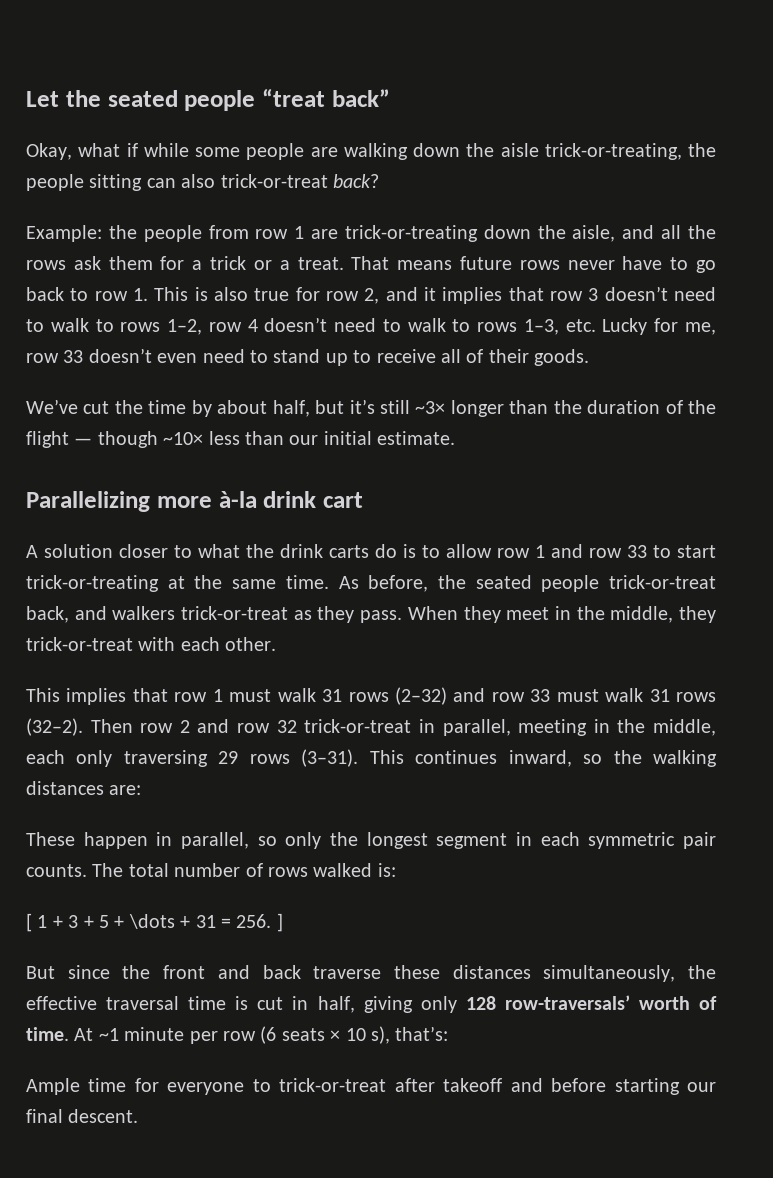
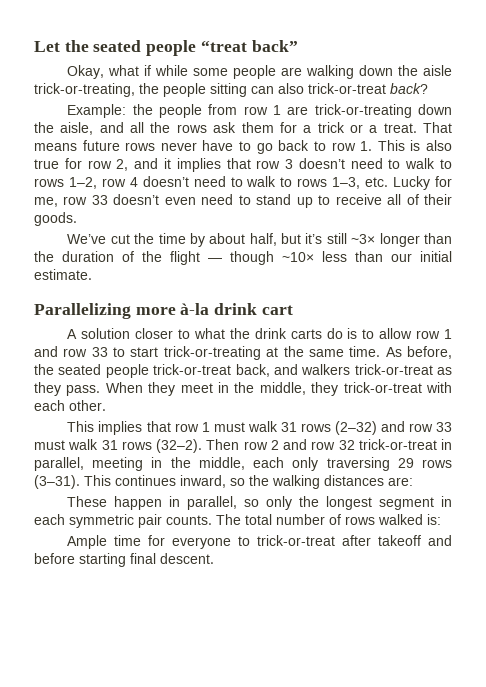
[26,913,283,932] [26,965,716,982] [26,995,717,1013] [26,1026,449,1044] // [ 1 + 3 + 5 + \dots + 31 = 256. ] // But since the front and back traverse these distances simultaneously, the effective traversal time is cut in half, giving only 128 row-traversals’ worth of time. At ~1 minute per row (6 seats × 10 s), that’s: -> (441, 519) none
[687,1082,717,1092] our -> (126, 560) none

